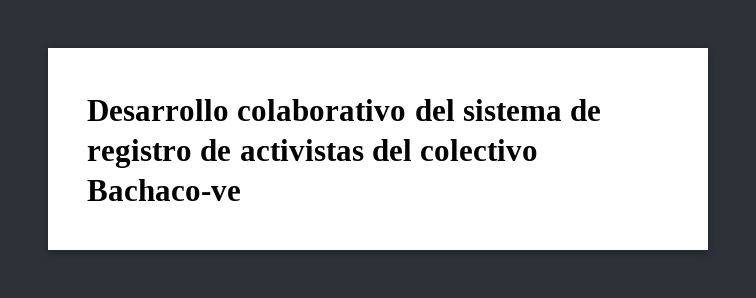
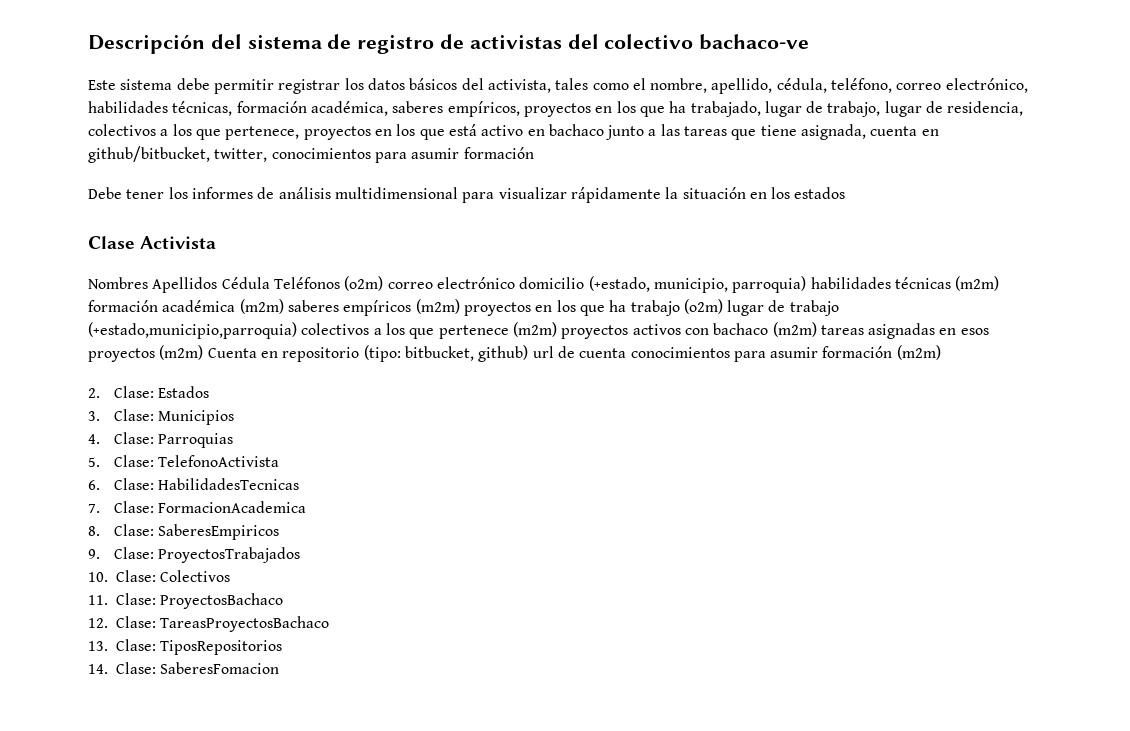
[87,99,407,121] Desarrollo colaborativo -> [88,34,205,54] Descripción
[87,179,241,201] Bachaco-ve -> [699,34,810,50] [88,78,1028,94] [88,101,1024,117] [88,124,939,140] [88,146,534,163] [88,187,846,203] [88,236,217,249] [88,276,1000,293] [88,299,839,316] [88,322,989,339] [88,345,941,362] [88,386,209,398] [88,409,234,425] [88,432,233,448] [88,455,279,467] [88,478,299,490] [88,501,306,513] [88,524,279,540] [88,547,300,563] [88,570,231,582] [88,593,284,609] [88,616,330,632] [88,639,283,655] [88,662,280,674] bachaco-ve // Este sistema debe permitir registrar los datos básicos del activista, tales como el nombre, apellido, cédula, teléfono, correo electrónico, habilidades técnicas, formación académica, saberes empíricos, proyectos en los que ha trabajado, lugar de trabajo, lugar de residencia, colectivos a los que pertenece, proyectos en los que está activo en bachaco junto a las tareas que tiene asignada, cuenta en github/bitbucket, twitter, conocimientos para asumir formación // Debe tener los informes de análisis multidimensional para visualizar rápidamente la situación en los estados // Clase Activista // Nombres Apellidos Cédula Teléfonos (o2m) correo electrónico domicilio (+estado, municipio, parroquia) habilidades técnicas (m2m) formación académica (m2m) saberes empíricos (m2m) proyectos en los que ha trabajo (o2m) lugar de trabajo (+estado,municipio,parroquia) colectivos a los que pertenece (m2m) proyectos activos con bachaco (m2m) tareas asignadas en esos proyectos (m2m) Cuenta en repositorio (tipo: bitbucket, github) url de cuenta conocimientos para asumir formación (m2m) // 2. Clase: Estados // 3. Clase: Municipios // 4. Clase: Parroquias // 5. Clase: TelefonoActivista // 6. Clase: HabilidadesTecnicas // 7. Clase: FormacionAcademica // 8. Clase: SaberesEmpiricos // 9. Clase: ProyectosTrabajados // 10. Clase: Colectivos // 11. Clase: ProyectosBachaco // 12. Clase: TareasProyectosBachaco // 13. Clase: TiposRepositorios // 14. Clase: SaberesFomacion

